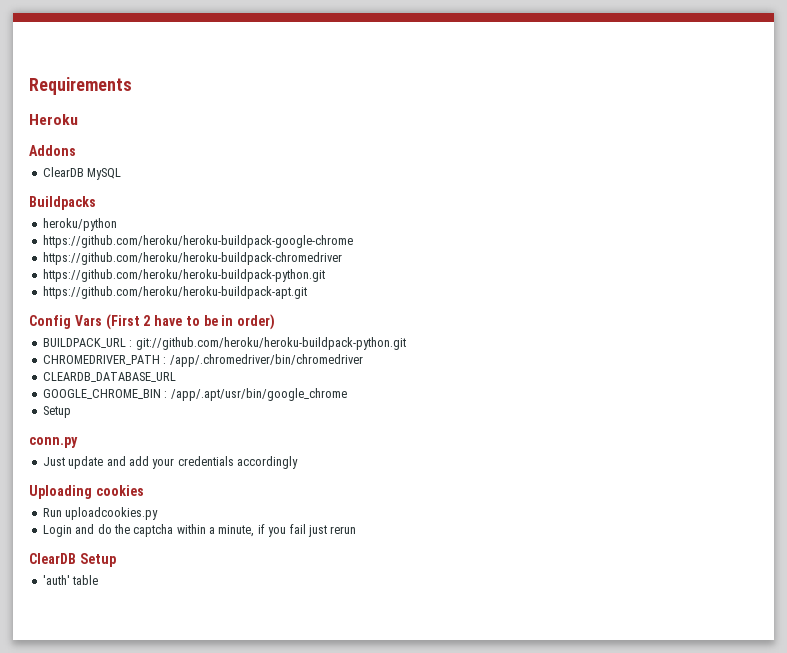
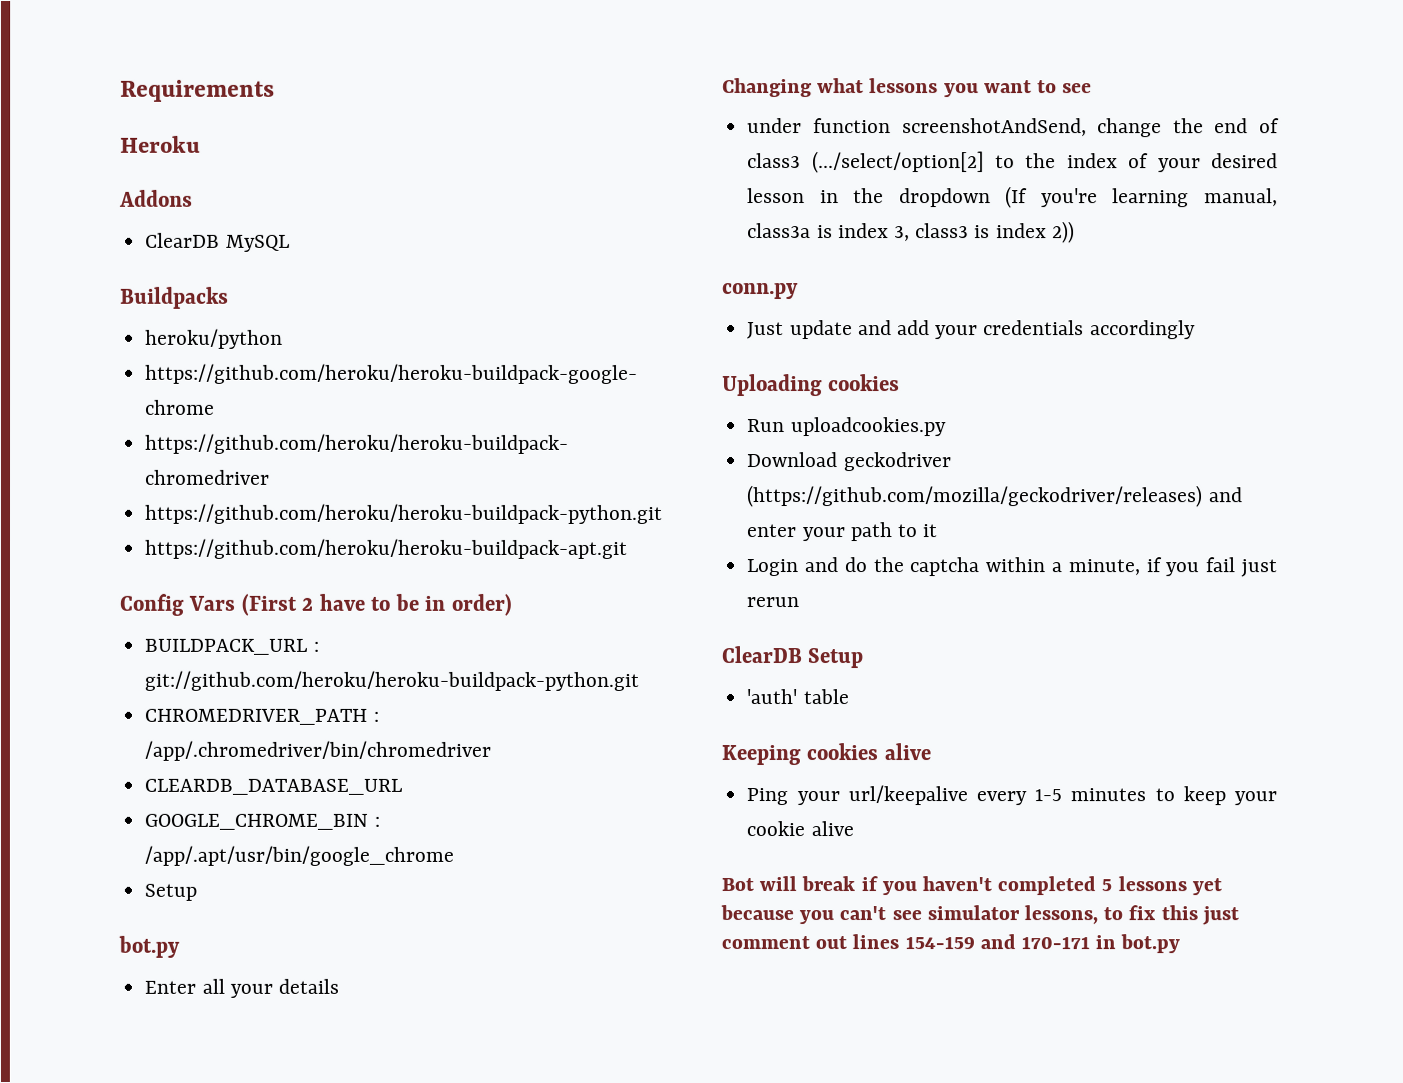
(71, 412) none -> [118,935,180,958] [144,978,339,998] [722,78,1093,98] [747,118,1280,138] [747,151,1278,174] [747,186,1278,209] [747,221,1075,244] // bot.py // Enter all your details // Changing what lessons you want to see // under function screenshotAndSend, change the end of class3 (.../select/option[2] to the index of your desired lesson in the dropdown (If you're learning manual, class3a is index 3, class3 is index 2))
(159, 513) none -> [747,452,952,472] [747,485,1243,508] [747,522,939,542] // Download geckodriver (https://github.com/mozilla/geckodriver/releases) and enter your path to it
(99, 580) none -> [721,743,931,766] [746,785,1277,806] [746,821,854,837] [721,876,1222,896] [720,905,1239,926] [721,934,1181,954] // Keeping cookies alive // Ping your url/keepalive every 1-5 minutes to keep your cookie alive // Bot will break if you haven't completed 5 lessons yet because you can't see simulator lessons, to fix this just comment out lines 154-159 and 170-171 in bot.py

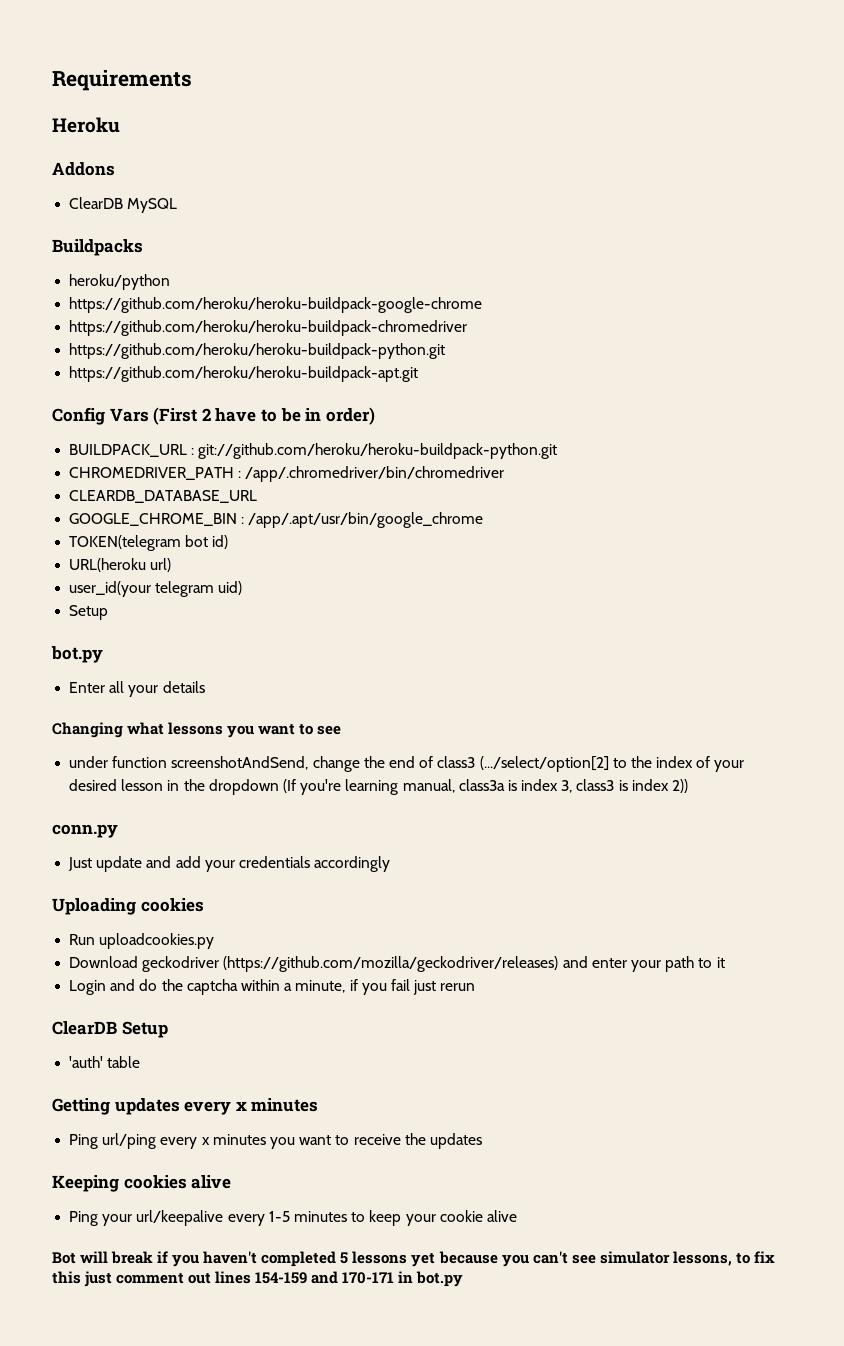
(455, 855) none -> [69,535,229,551] [69,558,172,572] [69,581,243,597] // TOKEN(telegram bot id) // URL(heroku url) // user_id(your telegram uid)
(849, 697) none -> [52,1098,319,1115] [69,1133,482,1149] // Getting updates every x minutes // Ping url/ping every x minutes you want to receive the updates

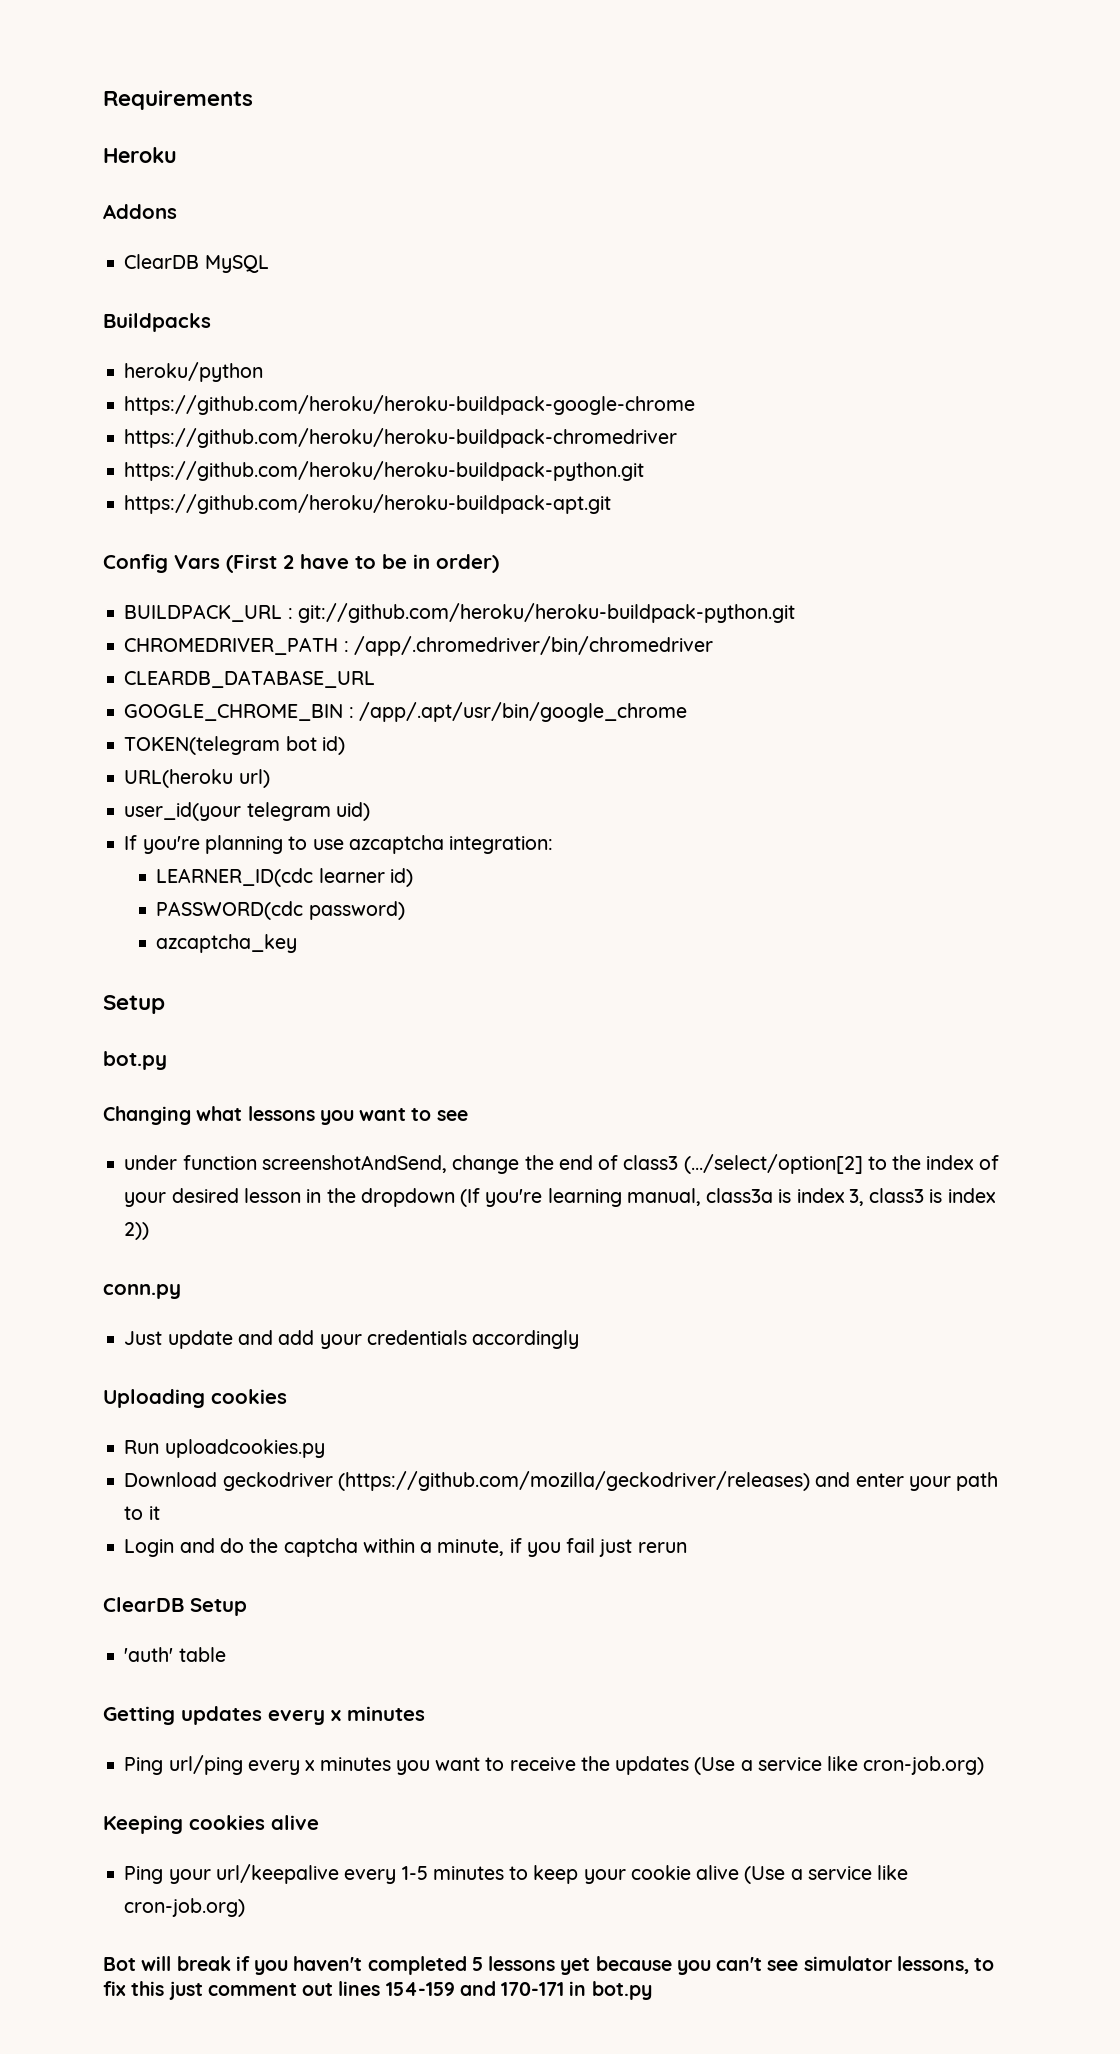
[69,605,109,620] [51,646,103,663] [69,681,205,697] Setup // bot.py // Enter all your details -> [124,835,554,854] [156,868,413,887] [156,901,405,920] [156,934,298,953] [103,995,165,1014] [103,1051,167,1070] If you're planning to use azcaptcha integration: // LEARNER_ID(cdc learner id) // PASSWORD(cdc password) // azcaptcha_key // Setup // bot.py
(482, 1141) none -> [694,1756,985,1775] (Use a service like cron-job.org)
(517, 1216) none -> [744,1865,909,1884] [124,1898,246,1917] (Use a service like cron-job.org)

